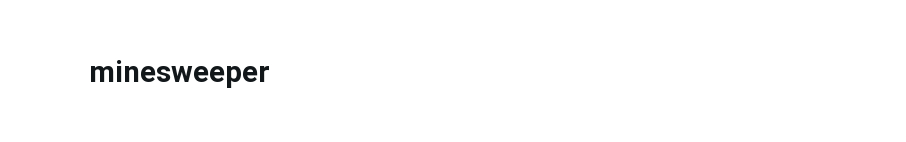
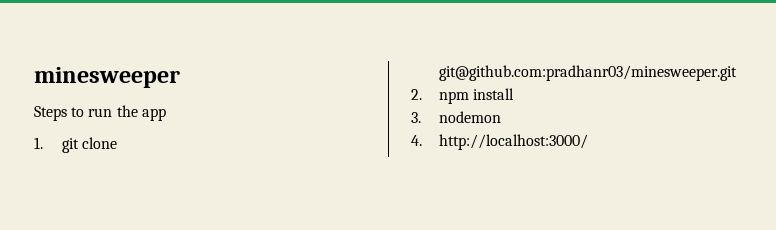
(270, 74) none -> [34,105,166,121] [34,137,118,153] [439,65,738,81] [411,88,515,104] [411,111,502,123] [411,134,589,150] // Steps to run the app // 1. git clone git@github.com:pradhanr03/minesweeper.git // 2. npm install // 3. nodemon // 4. http://localhost:3000/

